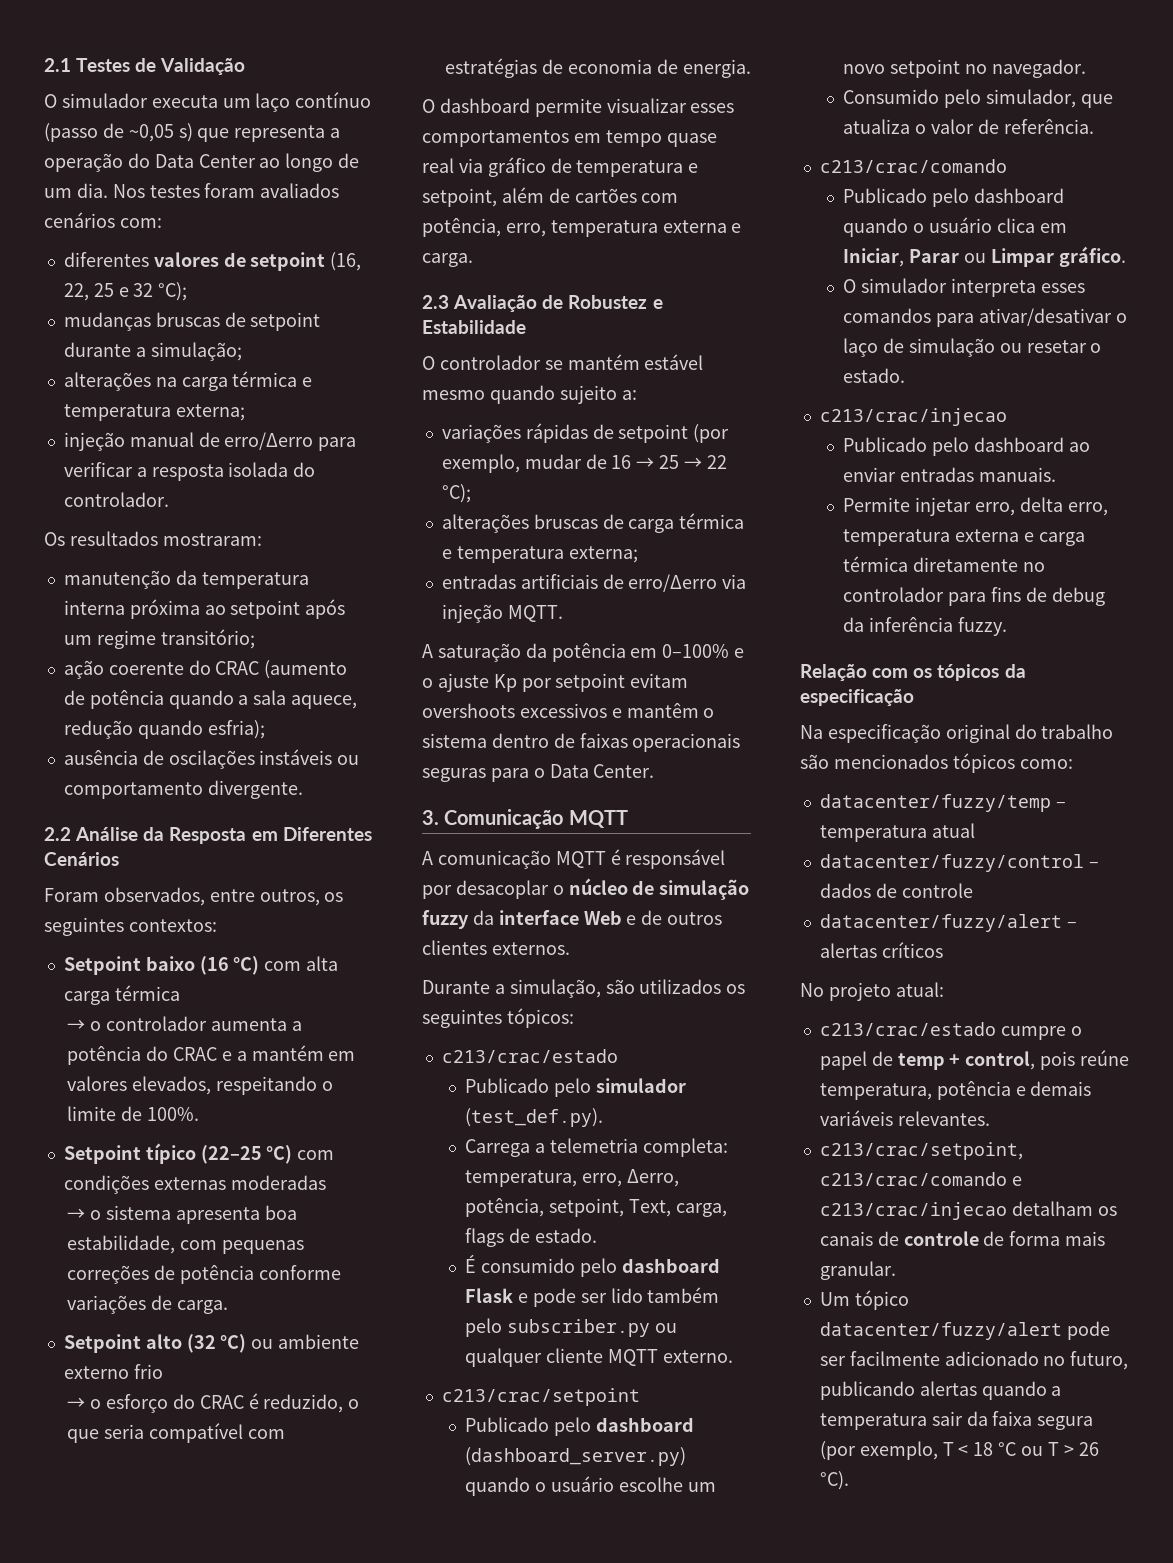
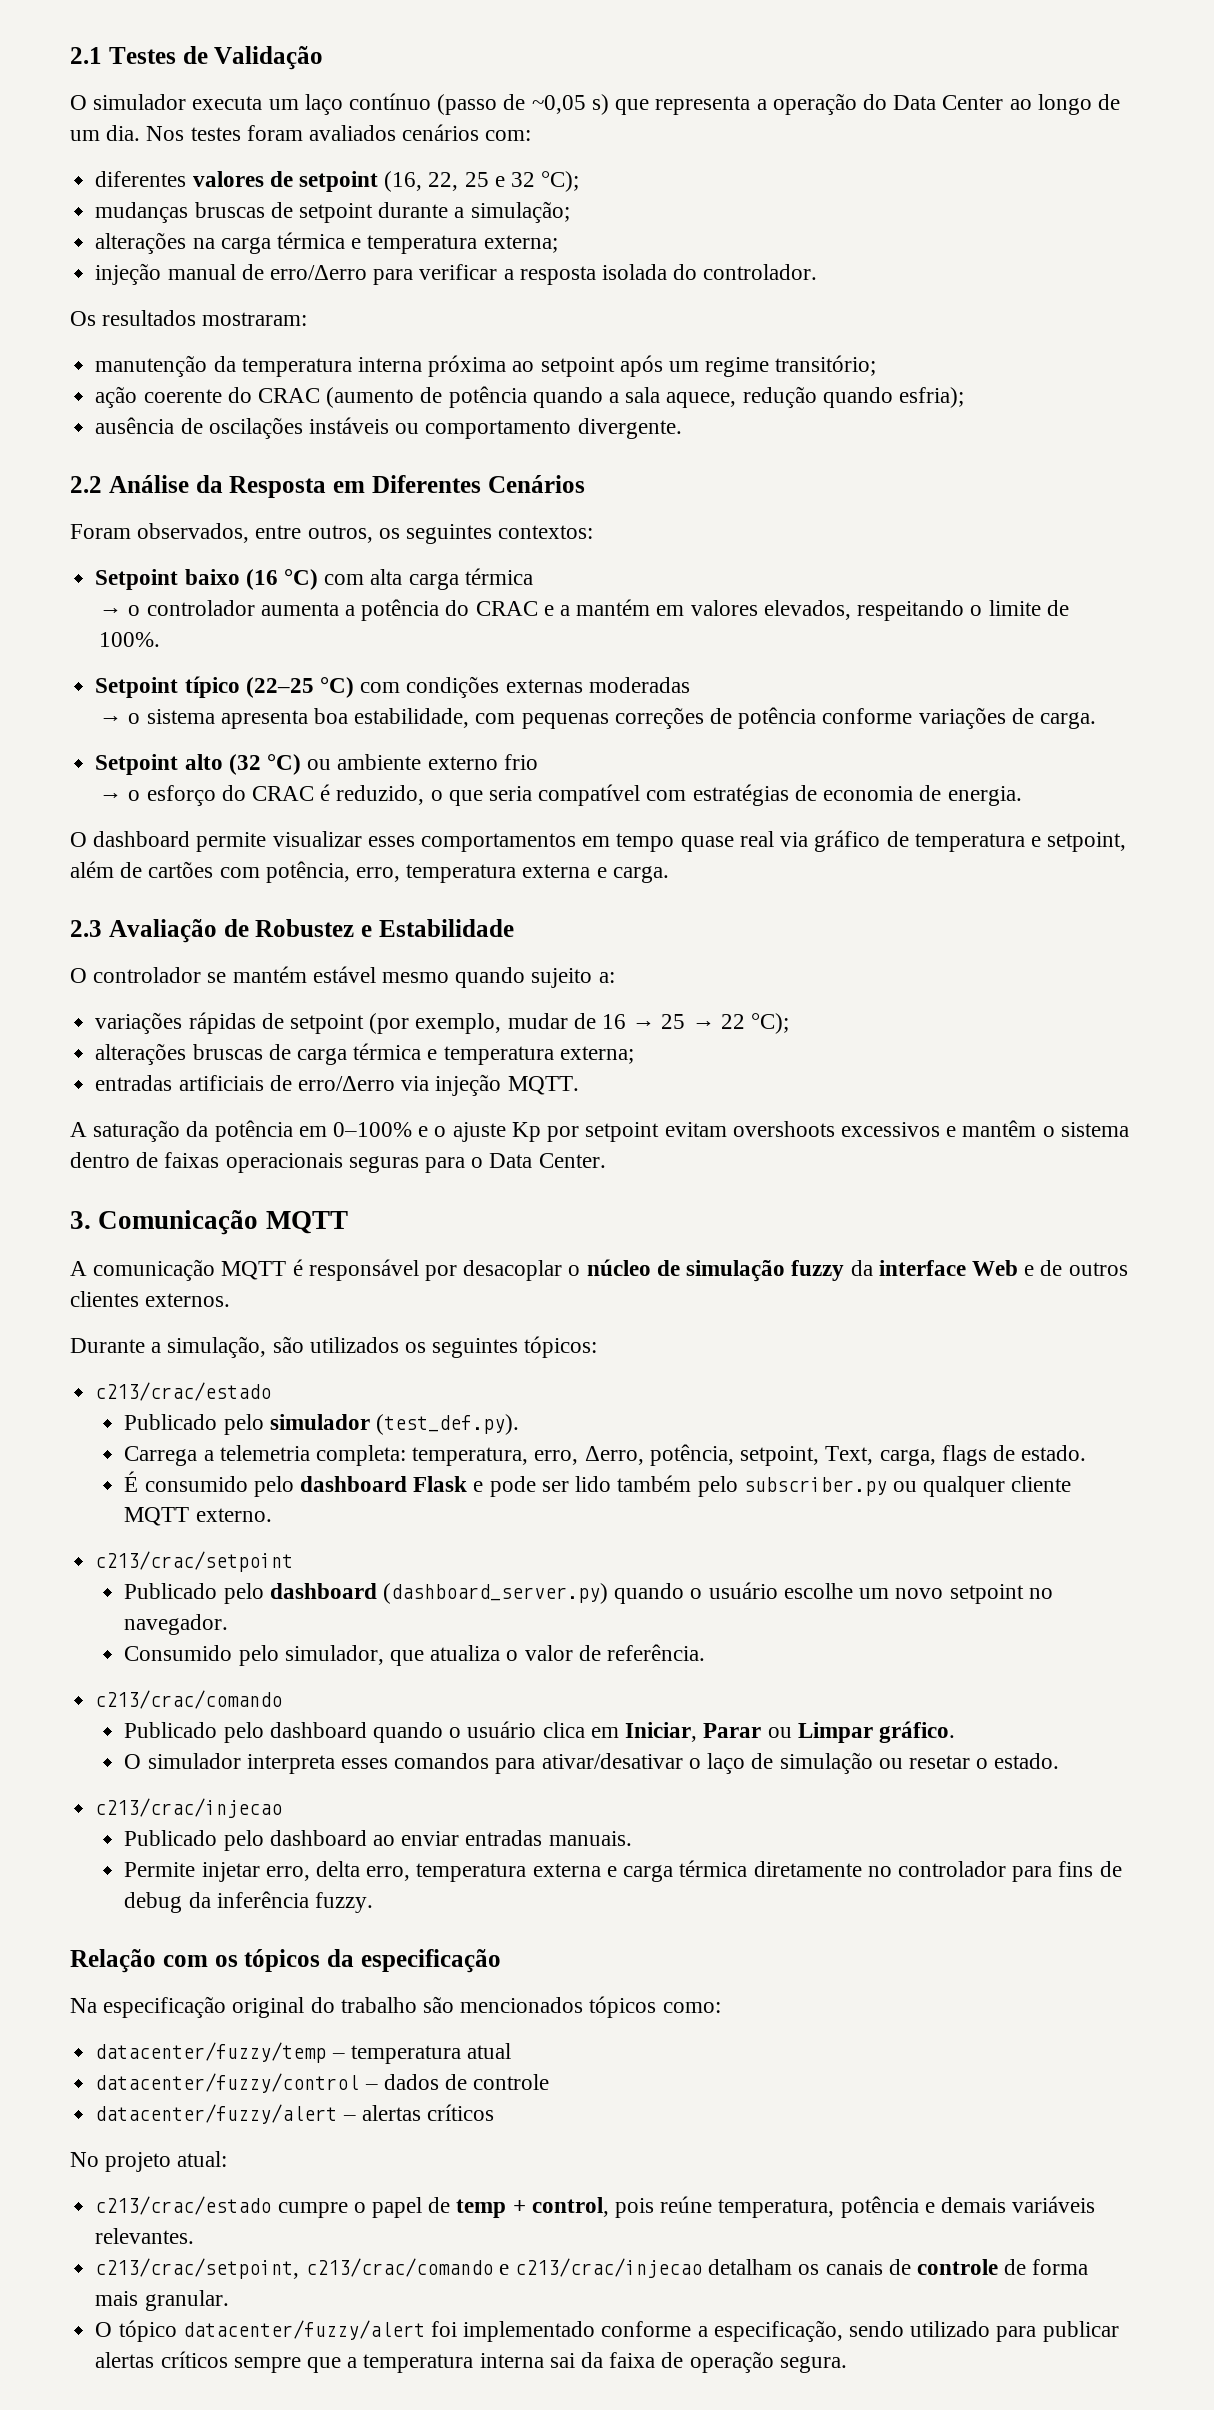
[819,1292,850,1306] Um -> [95,2322,113,2337] O
[1066,1321,1110,1340] [819,1351,1129,1370] [819,1381,1062,1400] [819,1411,1094,1430] [819,1441,1099,1460] [819,1471,849,1490] pode ser facilmente adicionado no futuro, publicando alertas quando a temperatura sair da faixa segura (por exemplo, T < 18 °C ou T > 26 °C). -> [430,2320,1119,2342] [95,2351,847,2373] foi implementado conforme a especificação, sendo utilizado para publicar alertas críticos sempre que a temperatura interna sai da faixa de operação segura.

